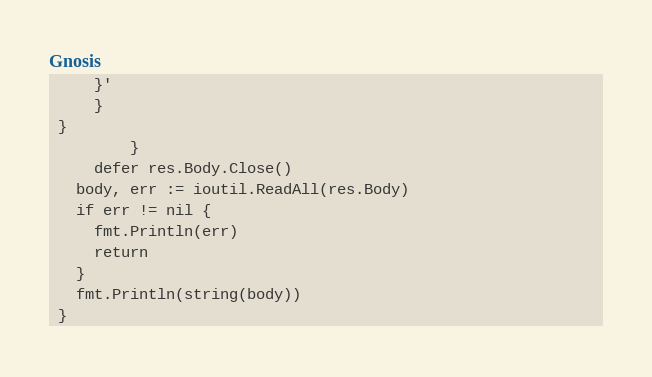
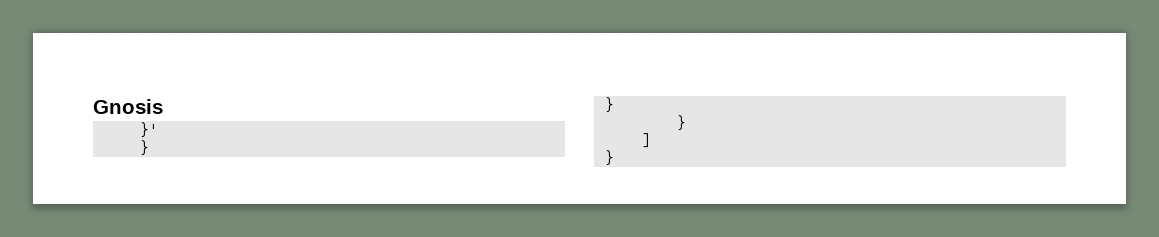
[94,162,293,176] [76,183,410,197] [76,204,212,218] [94,225,239,239] [94,247,149,257] [76,267,86,281] [76,288,302,302] [58,309,68,323] defer res.Body.Close() // body, err := ioutil.ReadAll(res.Body) // if err != nil { // fmt.Println(err) // return // } // fmt.Println(string(body)) // } -> [640,133,650,148] [604,150,614,166] ] // }

